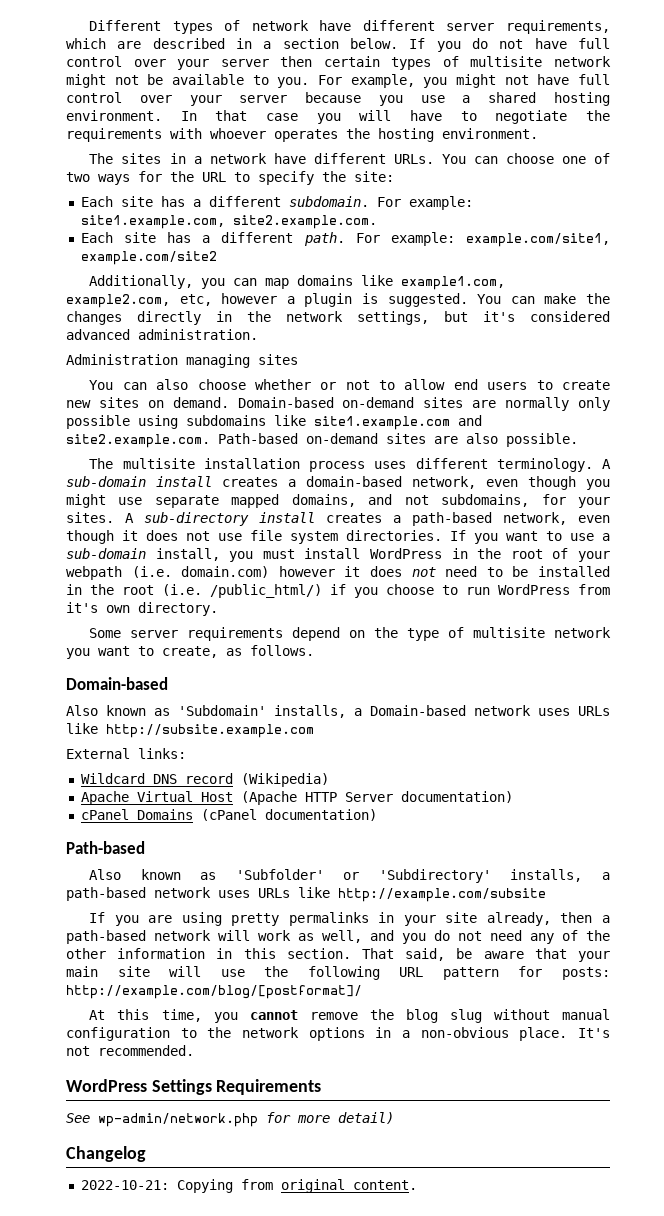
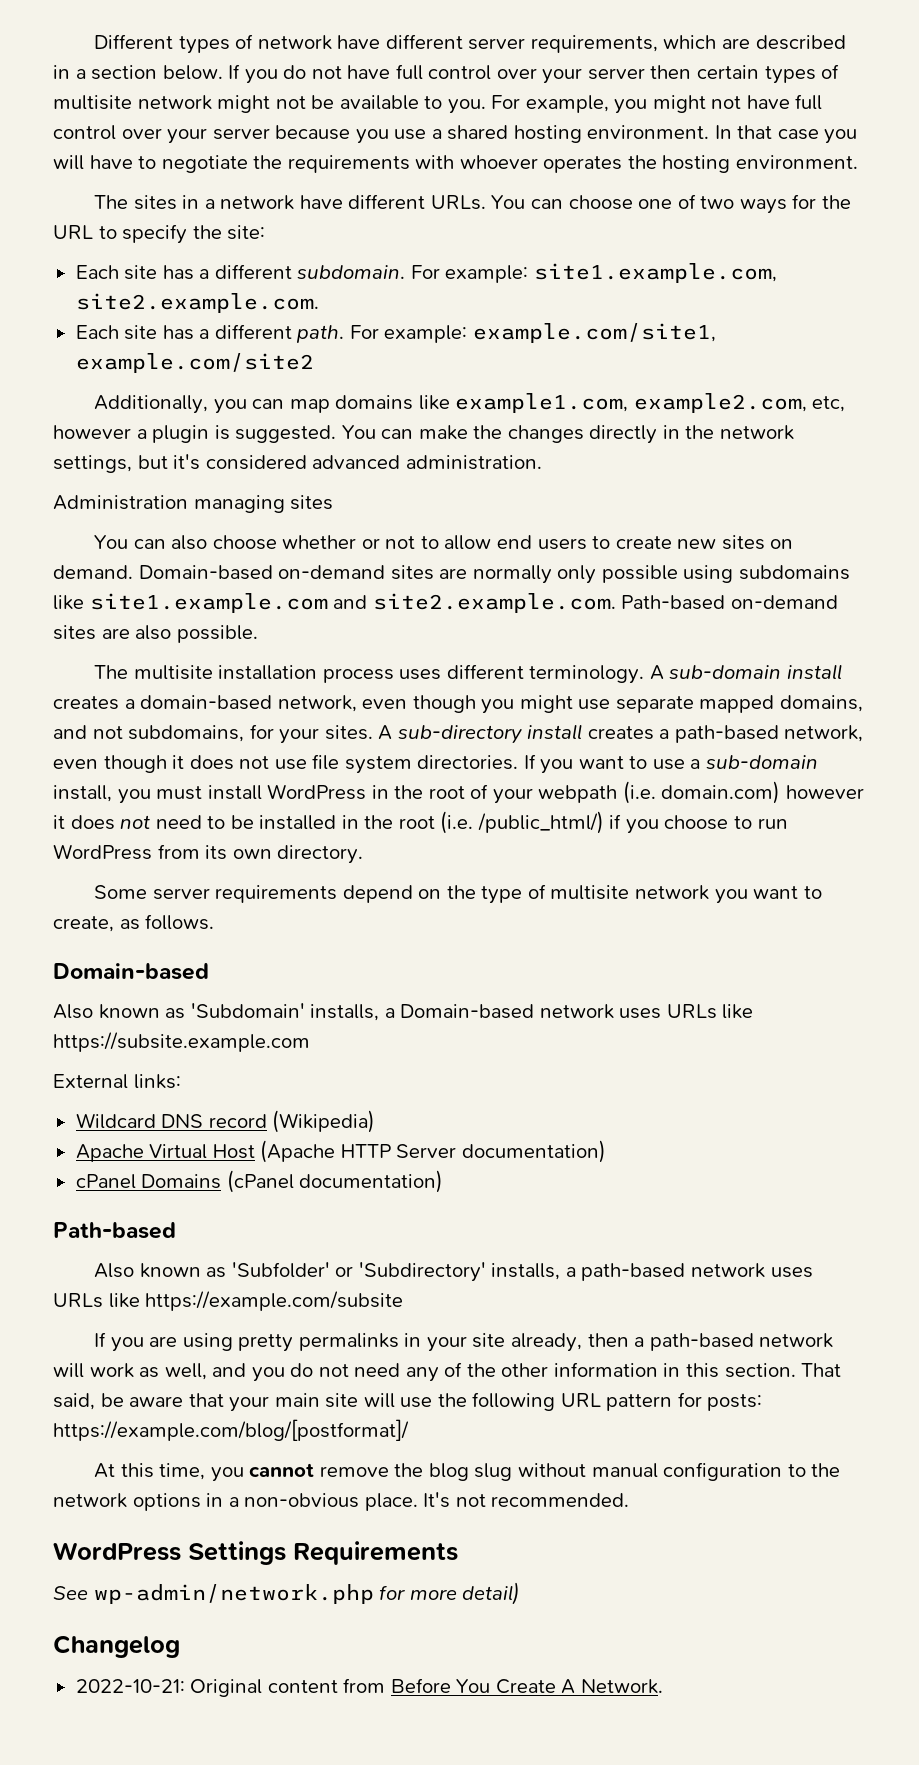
[66,602,98,613] it's -> [205,845,228,860] its
[106,724,314,738] http://subsite.example.com -> [53,1032,310,1052] https://subsite.example.com
[338,888,546,902] http://example.com/subsite -> [145,1291,404,1311] https://example.com/subsite
[66,985,362,999] http://example.com/blog/[postformat]/ -> [53,1419,409,1441] https://example.com/blog/[postformat]/
[176,1179,417,1193] Copying from original content. -> [190,1678,663,1697] Original content from Before You Create A Network.

